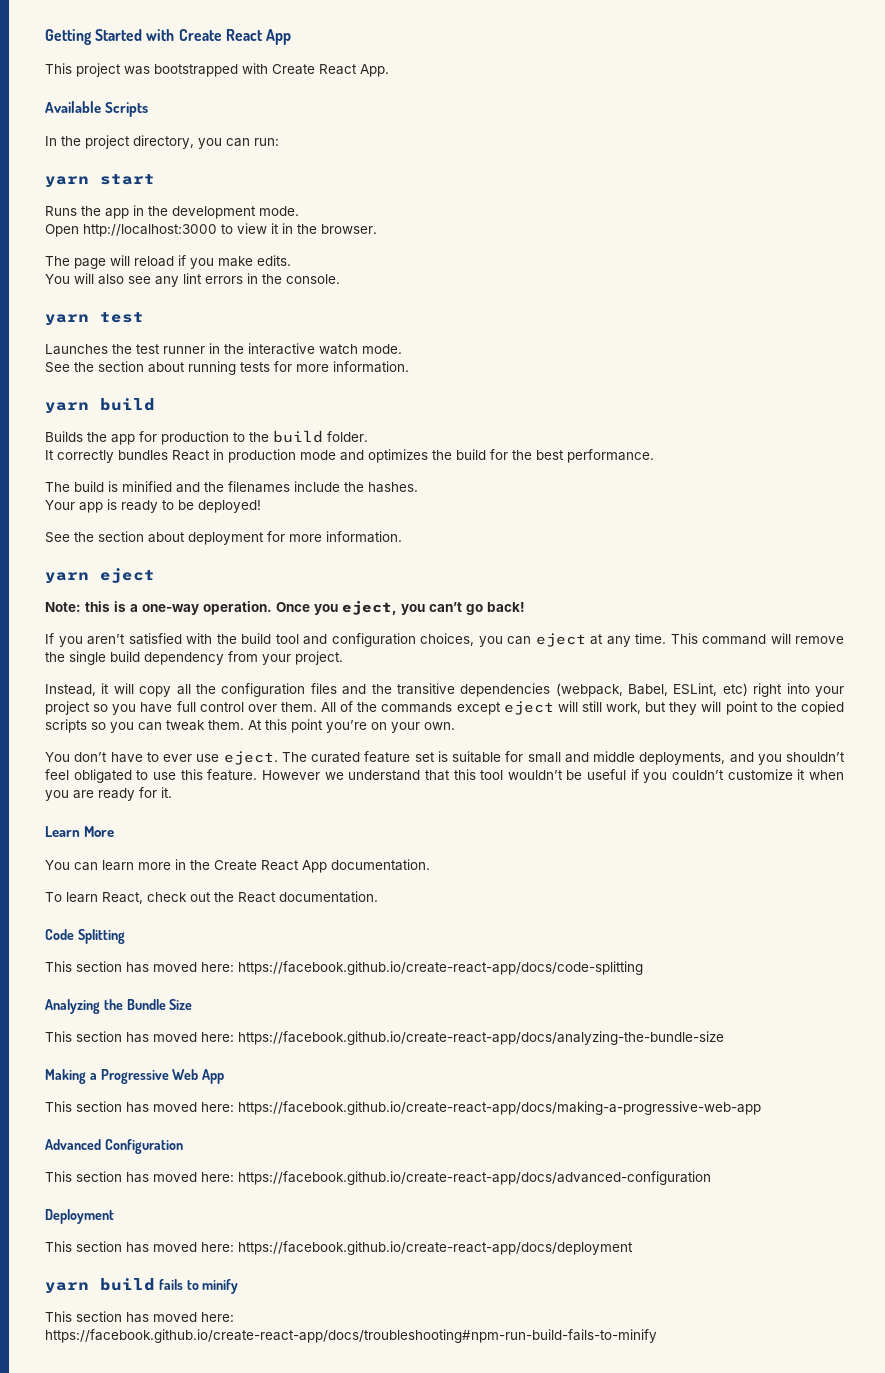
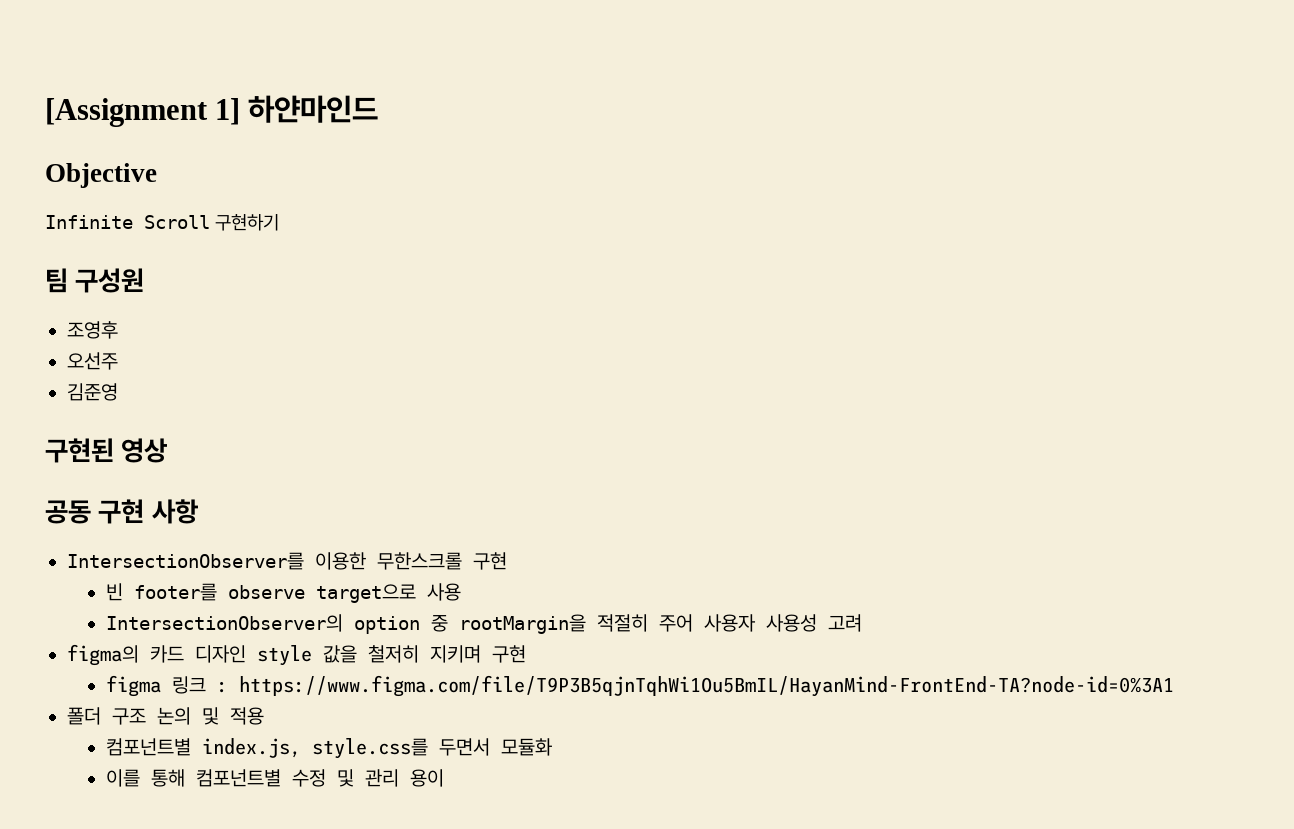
[45,29,291,45] [45,63,389,77] [45,101,149,117] [45,135,279,149] [45,174,155,188] [45,205,299,219] [45,223,377,237] [45,255,291,269] [45,273,340,287] [45,312,144,326] [45,343,402,355] [45,361,409,375] [45,398,155,414] [45,430,368,445] [45,449,654,463] [45,481,418,493] [45,499,261,513] [45,531,402,545] [45,568,155,584] [45,600,525,615] [45,633,844,647] [45,651,343,665] [45,683,845,697] [45,701,845,715] [45,719,455,733] [45,751,845,765] [45,769,844,783] [45,787,172,801] [45,826,115,837] [45,859,430,873] [45,891,378,904] [45,929,125,944] [45,961,643,975] [45,999,193,1014] [45,1031,724,1045] [45,1069,225,1084] [45,1101,761,1115] [45,1139,183,1154] [45,1171,711,1185] [45,1209,114,1224] [45,1241,633,1255] [45,1278,239,1294] [45,1311,234,1323] [45,1329,657,1343] Getting Started with Create React App // This project was bootstrapped with Create React App. // Available Scripts // In the project directory, you can run: // yarn start // Runs the app in the development mode. // Open http://localhost:3000 to view it in the browser. // The page will reload if you make edits. // You will also see any lint errors in the console. // yarn test // Launches the test runner in the interactive watch mode. // See the section about running tests for more information. // yarn build // Builds the app for production to the build folder. // It correctly bundles React in production mode and optimizes the build for the best performance. // The build is minified and the filenames include the hashes. // Your app is ready to be deployed! // See the section about deployment for more information. // yarn eject // Note: this is a one-way operation. Once you eject, you can’t go back! // If you aren’t satisfied with the build tool and configuration choices, you can eject at any time. This command will remove the single build dependency from your project. // Instead, it will copy all the configuration files and the transitive dependencies (webpack, Babel, ESLint, etc) right into your project so you have full control over them. All of the commands except eject will still work, but they will point to the copied scripts so you can tweak them. At this point you’re on your own. // You don’t have to ever use eject. The curated feature set is suitable for small and middle deployments, and you shouldn’t feel obligated to use this feature. However we understand that this tool wouldn’t be useful if you couldn’t customize it when you are ready for it. // Learn More // You can learn more in the Create React App documentation. // To learn React, check out the React documentation. // Code Splitting // This section has moved here: https://facebook.github.io/create-react-app/docs/code-splitting // Analyzing the Bundle Size // This section has moved here: https://facebook.github.io/create-react-app/docs/analyzing-the-bundle-size // Making a Progressive Web App // This section has moved here: https://facebook.github.io/create-react-app/docs/making-a-progressive-web-app // Advanced Configuration // This section has moved here: https://facebook.github.io/create-react-app/docs/advanced-configuration // Deployment // This section has moved here: https://facebook.github.io/create-react-app/docs/deployment // yarn build fails to minify // This section has moved here: https://facebook.github.io/create-react-app/docs/troubleshooting#npm-run-build-fails-to-minify -> [45,95,379,127] [45,163,157,188] [45,214,280,231] [45,268,145,293] [67,321,118,339] [67,352,118,370] [67,383,118,401] [45,438,168,463] [45,499,198,524] [67,552,507,570] [106,583,462,603] [106,614,863,634] [67,644,526,666] [106,675,1175,697] [67,707,264,725] [106,738,553,759] [106,769,445,787] [Assignment 1] 하얀마인드 // Objective // Infinite Scroll 구현하기 // 팀 구성원 // 조영후 // 오선주 // 김준영 // 구현된 영상 // 공동 구현 사항 // IntersectionObserver를 이용한 무한스크롤 구현 // 빈 footer를 observe target으로 사용 // IntersectionObserver의 option 중 rootMargin을 적절히 주어 사용자 사용성 고려 // figma의 카드 디자인 style 값을 철저히 지키며 구현 // figma 링크 : https://www.figma.com/file/T9P3B5qjnTqhWi1Ou5BmIL/HayanMind-FrontEnd-TA?node-id=0%3A1 // 폴더 구조 논의 및 적용 // 컴포넌트별 index.js, style.css를 두면서 모듈화 // 이를 통해 컴포넌트별 수정 및 관리 용이

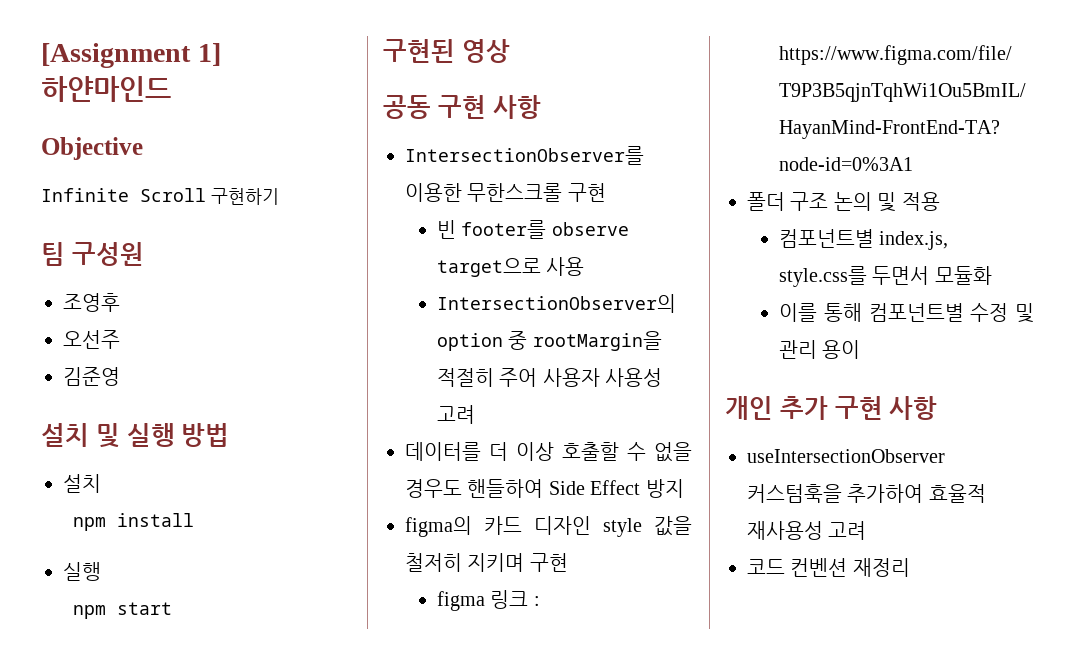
(118, 392) none -> [41,423,230,448] [63,474,101,493] [73,513,195,531] [63,562,101,581] [73,602,173,619] // 설치 및 실행 방법 // 설치 // npm install // 실행 // npm start
(863, 623) none -> [405,442,692,462] [405,479,684,498] // 데이터를 더 이상 호출할 수 없을 경우도 핸들하여 Side Effect 방지
(445, 778) none -> [725,396,938,420] [747,449,945,463] [747,484,986,503] [747,521,867,540] [747,558,910,577] // 개인 추가 구현 사항 // useIntersectionObserver 커스텀훅을 추가하여 효율적 재사용성 고려 // 코드 컨벤션 재정리

